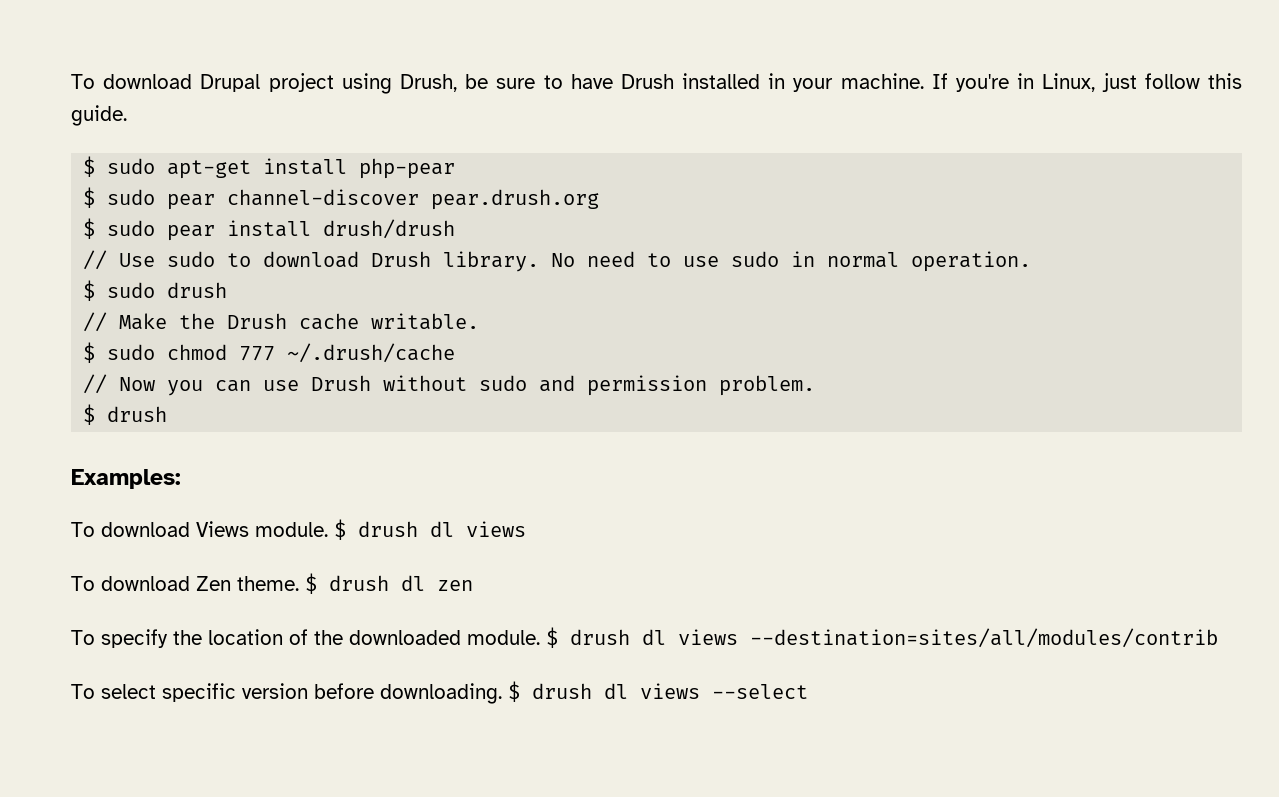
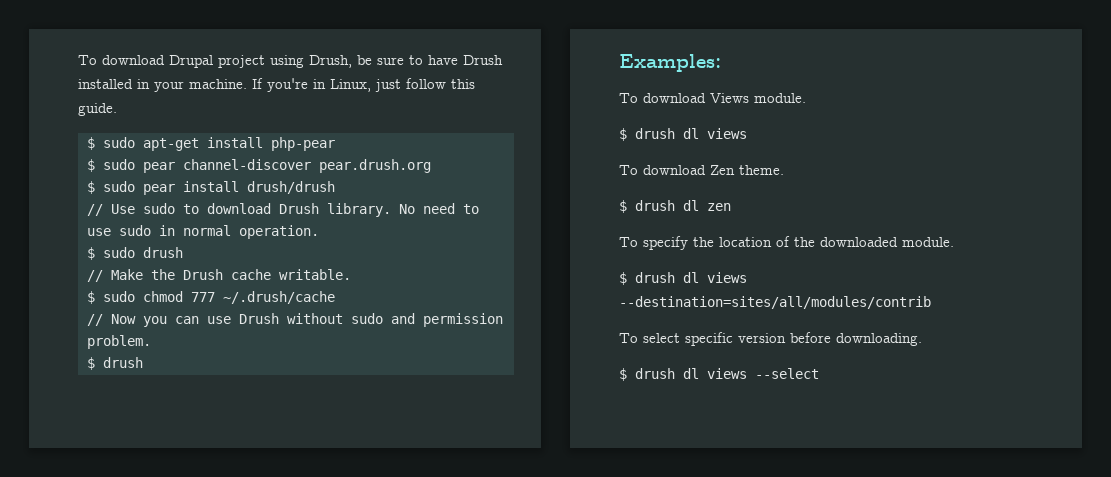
(328, 529) none -> (806, 98) //
(299, 583) none -> (784, 170) //
(540, 637) none -> (954, 242) //
(502, 693) none -> (922, 339) //

